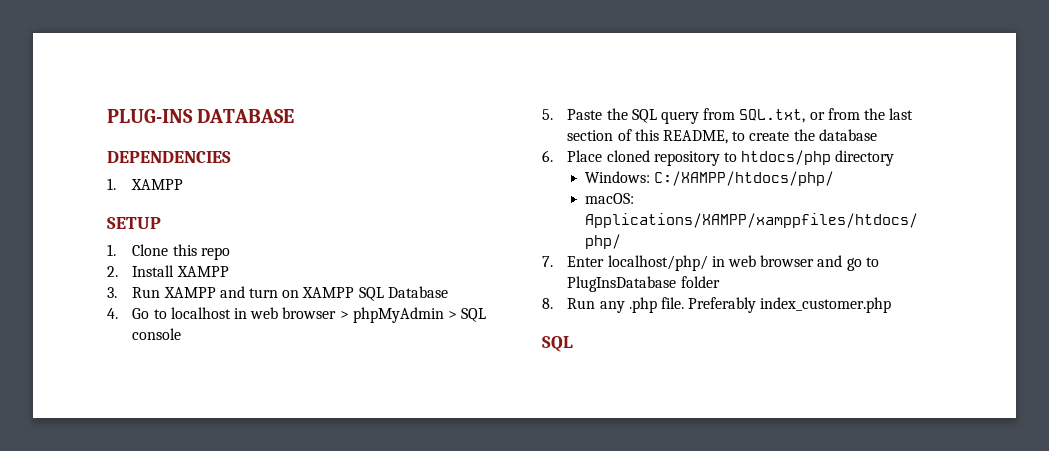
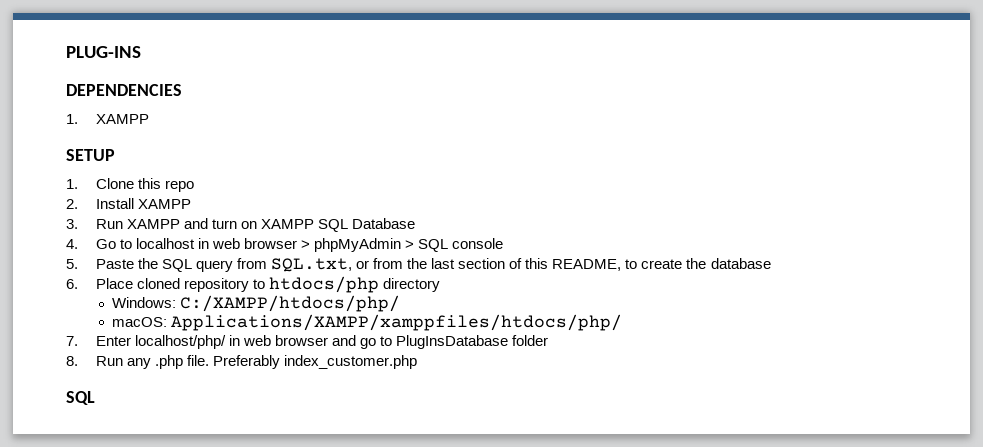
[197,109,295,123] DATABASE -> (141, 52) none

